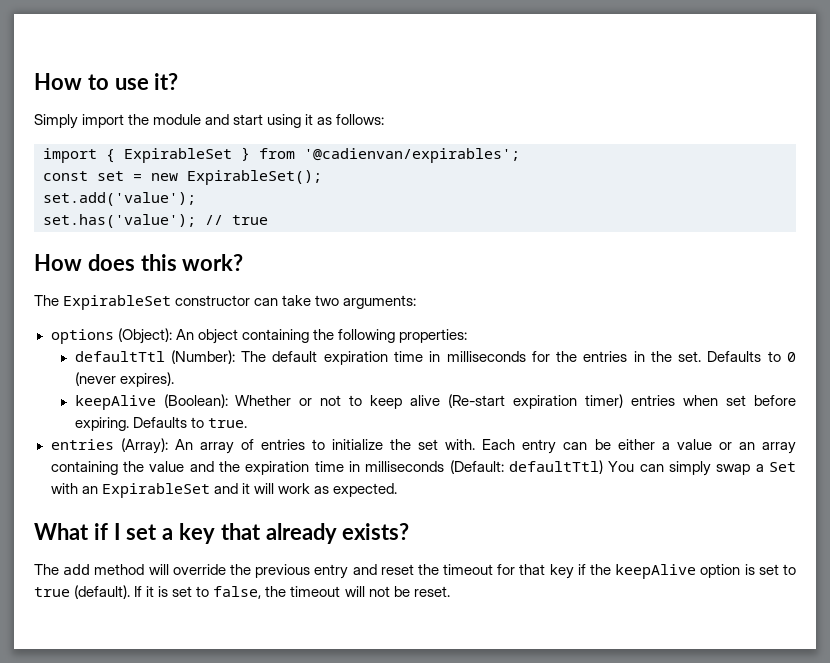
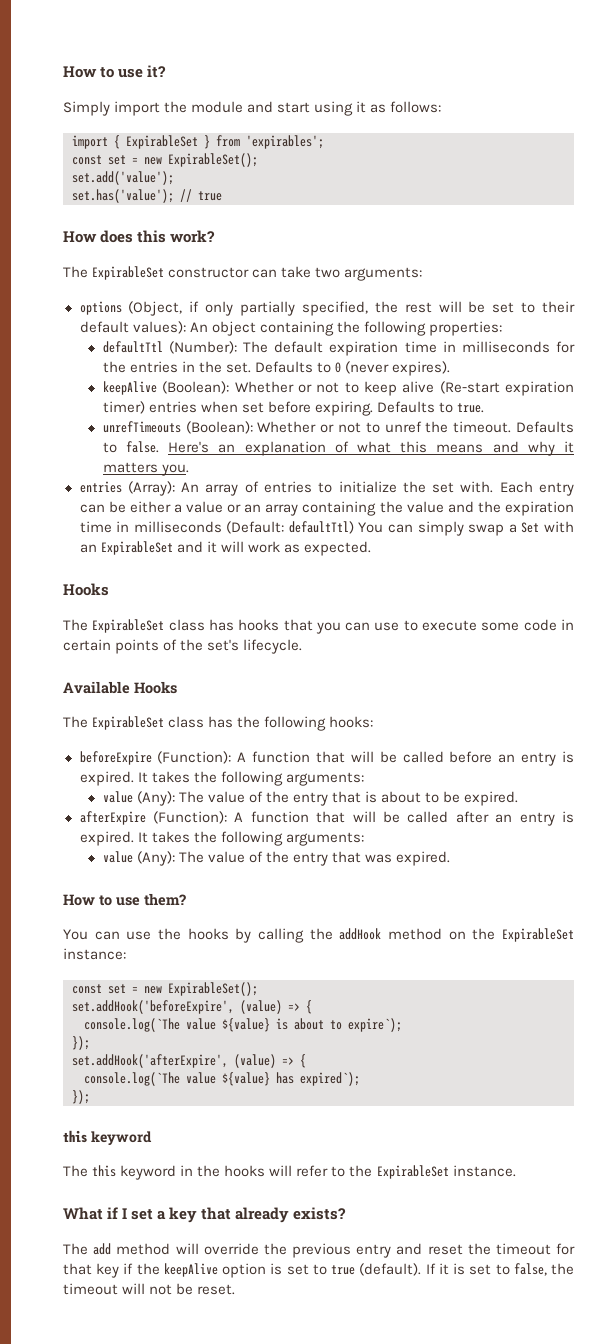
[304,148,520,163] '@cadienvan/expirables'; -> [246,135,324,149] 'expirables';
[117,328,172,344] (Object): -> [128,301,575,316] [79,321,186,334] (Object, if only partially specified, the rest will be set to their default values):
(247, 423) none -> [102,421,574,434] [102,441,574,456] [102,462,189,476] // unrefTimeouts (Boolean): Whether or not to unref the timeout. Defaults to false. Here's an explanation of what this means and why it matters you.
(397, 490) none -> [63,583,109,596] [63,619,575,634] [63,639,303,654] [63,681,177,694] [63,716,374,731] [79,751,575,766] [79,771,364,786] [102,791,519,806] [79,811,575,826] [79,831,364,846] [102,851,451,866] [63,893,186,906] [63,928,574,943] [63,948,126,960] [72,982,258,996] [72,1000,312,1014] [84,1018,402,1032] [72,1036,90,1050] [72,1054,306,1068] [84,1072,360,1086] [72,1090,90,1104] [63,1130,152,1145] [63,1165,516,1180] // Hooks // The ExpirableSet class has hooks that you can use to execute some code in certain points of the set's lifecycle. // Available Hooks // The ExpirableSet class has the following hooks: // beforeExpire (Function): A function that will be called before an entry is expired. It takes the following arguments: // value (Any): The value of the entry that is about to be expired. // afterExpire (Function): A function that will be called after an entry is expired. It takes the following arguments: // value (Any): The value of the entry that was expired. // How to use them? // You can use the hooks by calling the addHook method on the ExpirableSet instance: // const set = new ExpirableSet(); // set.addHook('beforeExpire', (value) => { // console.log(`The value ${value} is about to expire`); // }); // set.addHook('afterExpire', (value) => { // console.log(`The value ${value} has expired`); // }); // this keyword // The this keyword in the hooks will refer to the ExpirableSet instance.

